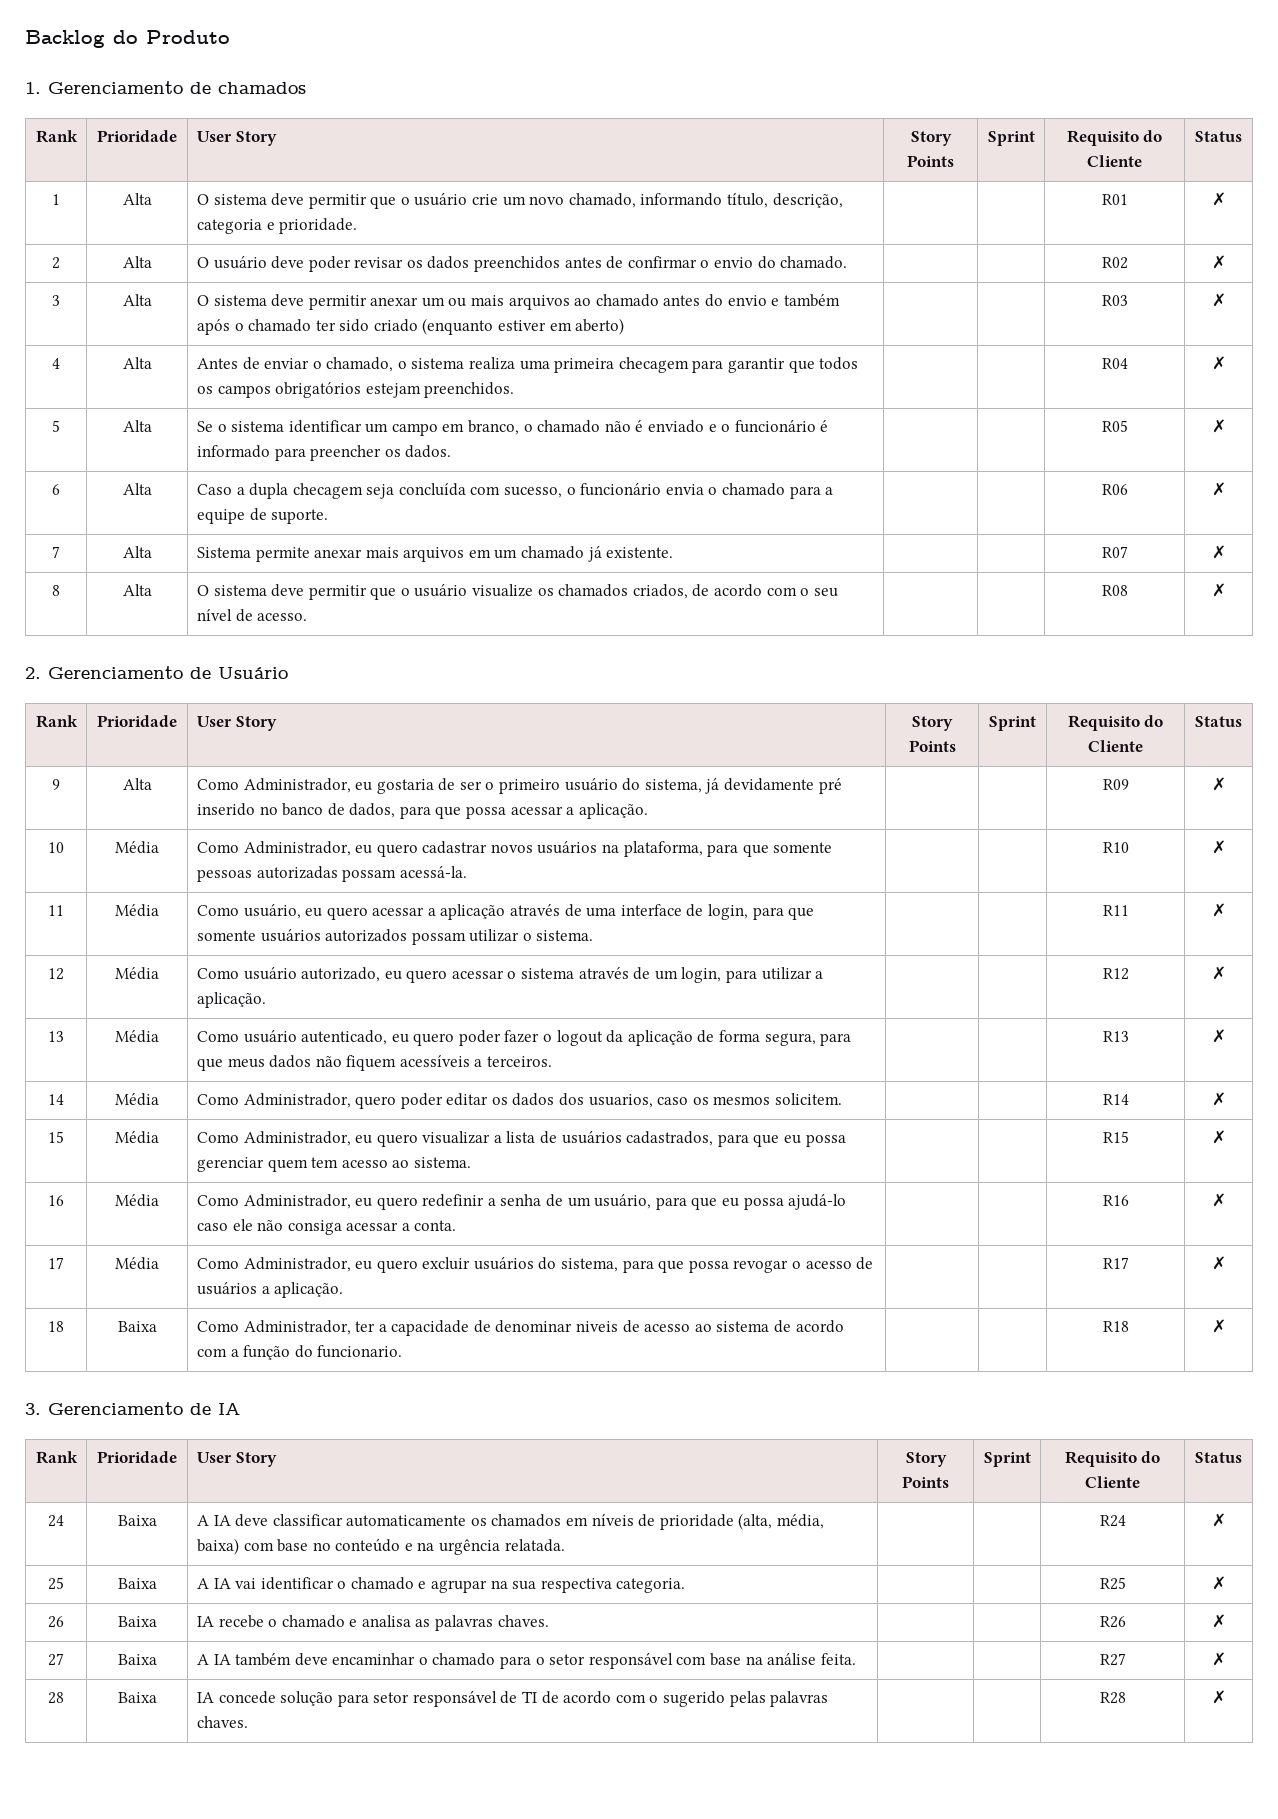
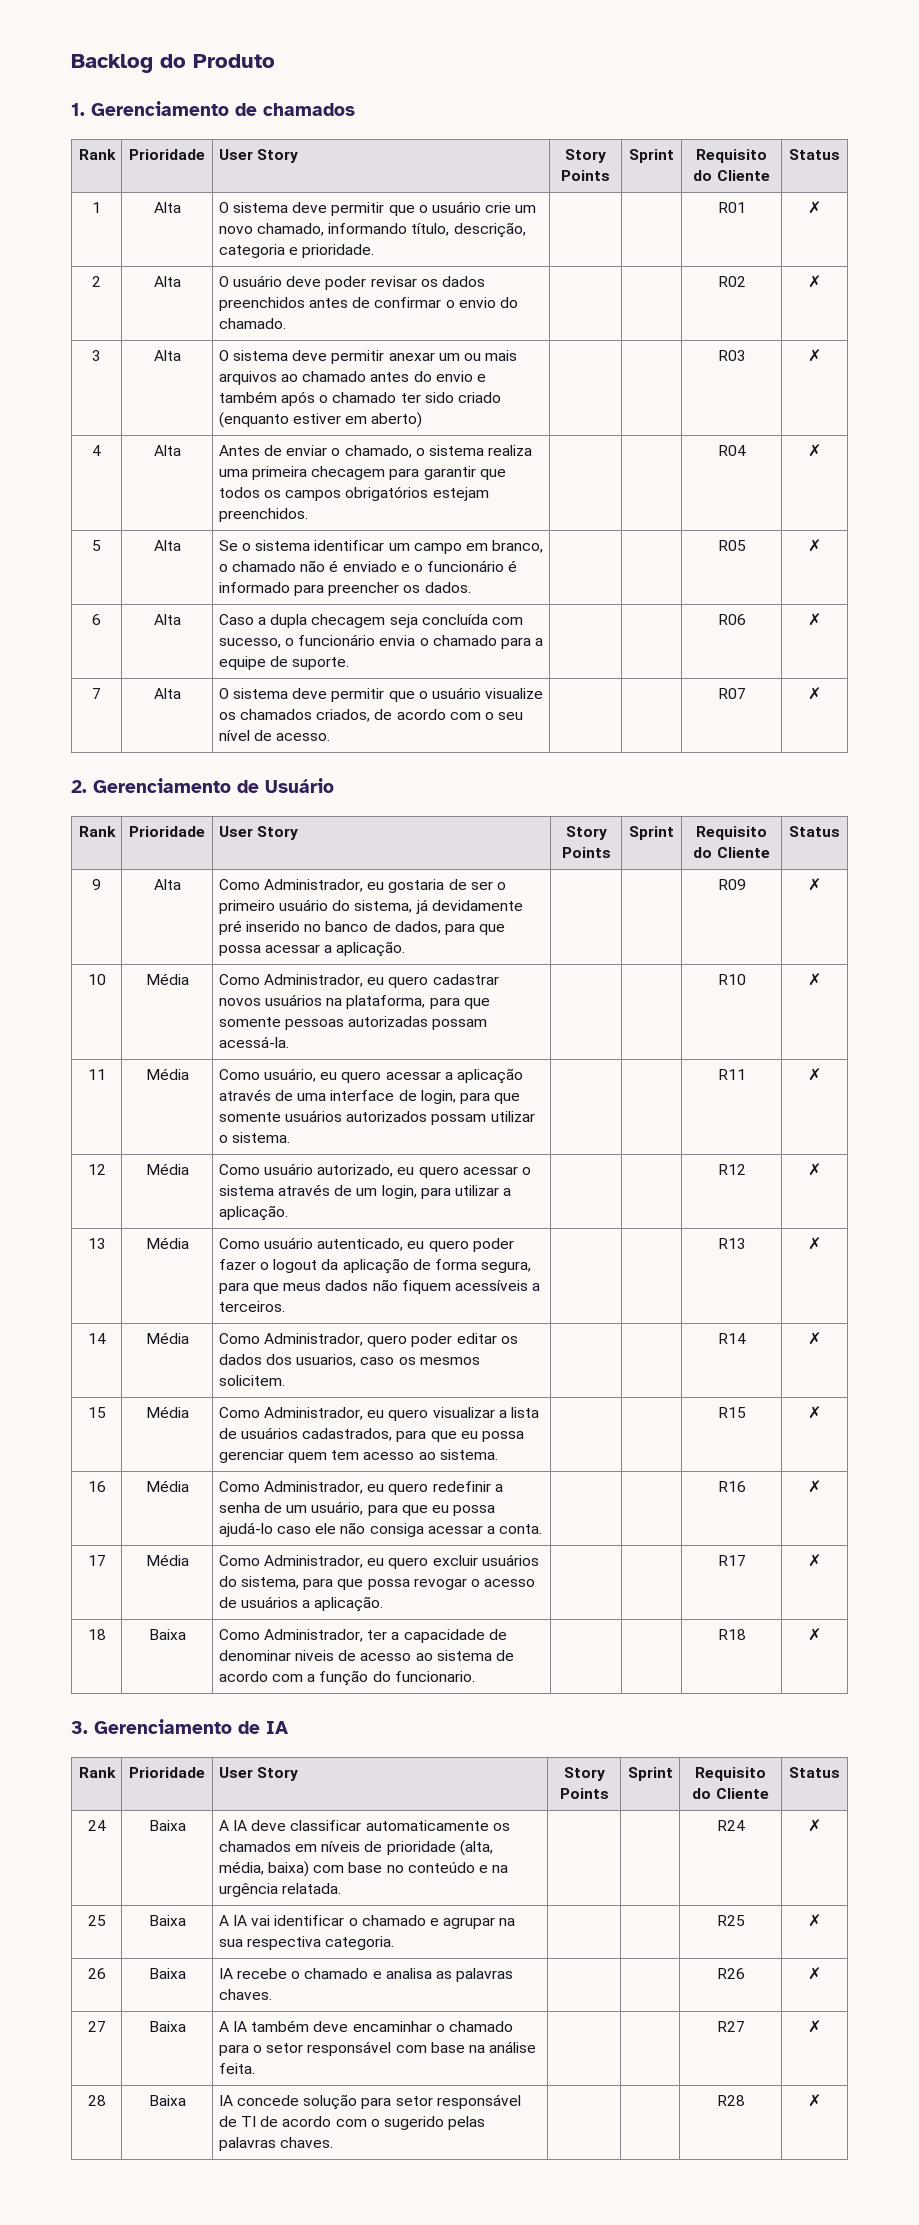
[196,546,674,562] [1101,546,1128,558] [1211,545,1226,559] [52,585,60,596] [122,584,152,596] | Sistema permite anexar mais arquivos em um chamado já existente. | | | R07 | ✗ // 8 | Alta -> (181, 693) none
[1101,585,1128,596] R08 -> [717,688,746,699] R07

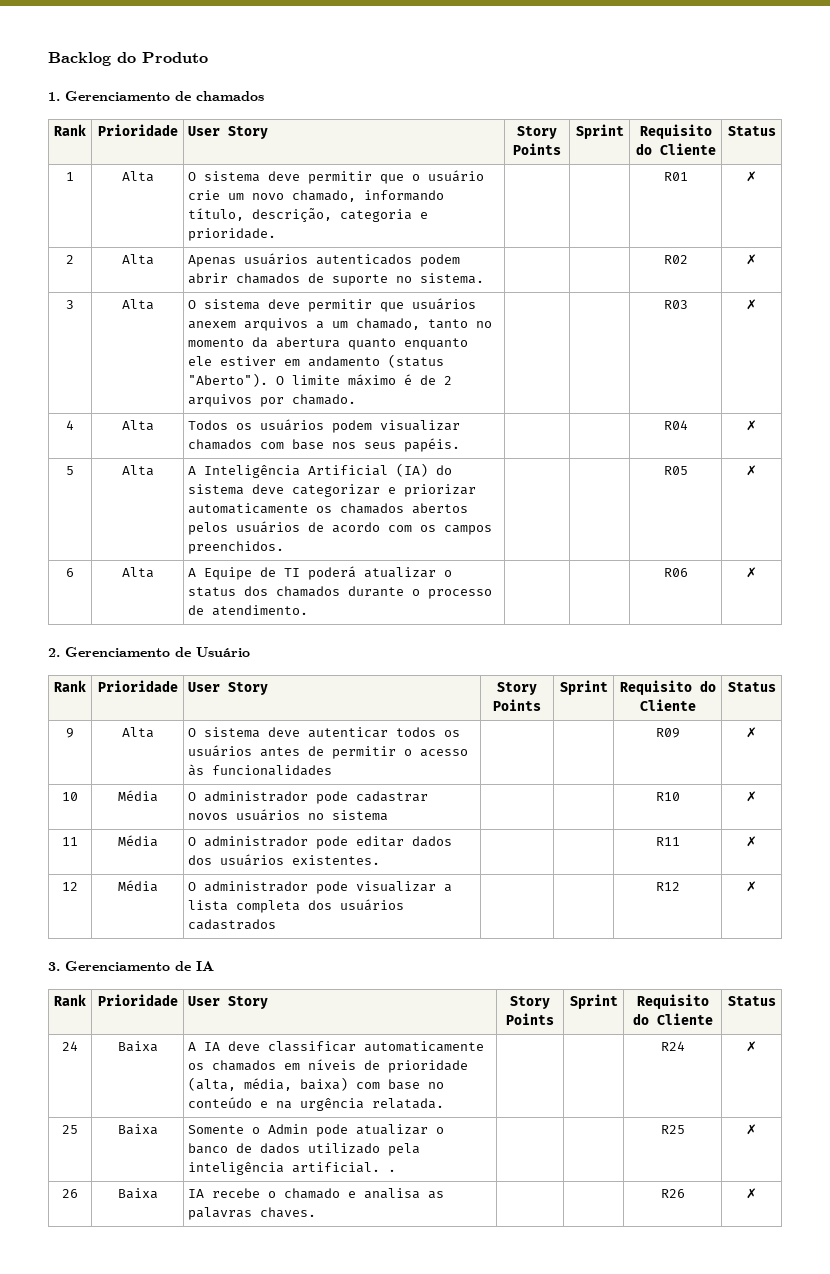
[218,275,485,290] [218,297,518,311] [218,318,286,329] O usuário deve poder revisar os dados preenchidos antes de confirmar o envio do chamado. -> [188,253,461,267] [188,273,485,286] Apenas usuários autenticados podem abrir chamados de suporte no sistema.
[388,350,518,361] [218,371,486,385] [218,391,501,406] [218,412,423,428] [717,350,746,361] [808,349,821,362] [92,445,101,456] [153,445,181,456] [218,445,533,458] [218,466,506,480] [218,486,489,501] [218,508,308,522] [717,445,746,456] [808,444,821,457] [92,540,101,551] [153,540,181,551] [218,540,544,554] [218,560,518,572] [218,582,471,596] [717,540,746,551] [808,539,821,552] [92,614,101,625] [153,614,181,625] [218,614,523,628] [218,634,544,649] [218,656,350,670] [717,614,746,625] [808,613,821,626] [92,688,101,699] [153,688,181,699] [218,687,544,702] [218,709,524,722] [218,730,331,741] [717,688,746,699] anexar um ou mais arquivos ao chamado antes do envio e também após o chamado ter sido criado (enquanto estiver em aberto) | | | R03 | ✗ // 4 | Alta | Antes de enviar o chamado, o sistema realiza uma primeira checagem para garantir que todos os campos obrigatórios estejam preenchidos. | | | R04 | ✗ // 5 | Alta | Se o sistema identificar um campo em branco, o chamado não é enviado e o funcionário é informado para preencher os dados. | | | R05 | ✗ // 6 | Alta | Caso a dupla checagem seja concluída com sucesso, o funcionário envia o chamado para a equipe de suporte. | | | R06 | ✗ // 7 | Alta | O sistema deve permitir que o usuário visualize os chamados criados, de acordo com o seu nível de acesso. | | | R07 -> [380,298,477,312] [188,318,493,331] [188,337,469,350] [188,354,445,368] [188,373,453,387] [188,394,357,407] [663,300,688,309] [746,299,757,310] [66,420,74,430] [121,420,154,431] [188,419,461,433] [188,438,461,452] [663,420,688,430] [746,420,757,431] [66,466,74,475] [121,465,154,476] [188,463,453,478] [188,484,477,497] [188,503,469,514] [188,521,493,535] [188,541,285,554] [663,466,688,475] [746,465,757,476] [66,568,74,577] [121,567,154,578] [188,566,453,580] [188,586,493,599] [188,605,309,616] [663,568,688,577] que usuários anexem arquivos a um chamado, tanto no momento da abertura quanto enquanto ele estiver em andamento (status "Aberto"). O limite máximo é de 2 arquivos por chamado. | | | R03 | ✗ // 4 | Alta | Todos os usuários podem visualizar chamados com base nos seus papéis. | | | R04 | ✗ // 5 | Alta | A Inteligência Artificial (IA) do sistema deve categorizar e priorizar automaticamente os chamados abertos pelos usuários de acordo com os campos preenchidos. | | | R05 | ✗ // 6 | Alta | A Equipe de TI poderá atualizar o status dos chamados durante o processo de atendimento. | | | R06
[218,879,506,893] [218,899,523,914] [218,920,506,935] [218,941,406,957] [717,879,746,890] [808,878,821,891] [87,974,106,985] [145,973,189,985] [218,974,499,988] [218,994,490,1009] [218,1016,488,1030] [218,1036,289,1048] [717,974,746,985] [808,973,821,986] [87,1069,106,1080] [145,1068,189,1080] [218,1068,523,1084] [218,1089,521,1104] [218,1110,535,1125] [218,1132,291,1143] [717,1069,746,1080] [808,1068,821,1081] [87,1164,106,1175] [145,1163,189,1175] [218,1163,531,1178] [218,1184,512,1199] [218,1205,288,1221] [717,1164,746,1175] [808,1163,821,1176] [87,1238,106,1249] [145,1237,189,1249] [218,1237,514,1252] [218,1258,532,1274] [218,1279,541,1294] [218,1301,285,1312] [717,1238,746,1249] [808,1237,821,1250] [87,1333,106,1344] [145,1332,189,1344] [218,1333,518,1347] [218,1354,480,1367] [218,1375,285,1386] [717,1333,746,1344] [808,1332,821,1345] [87,1407,106,1418] [145,1406,189,1418] [218,1407,539,1421] [218,1427,524,1442] [218,1449,498,1463] [717,1407,746,1418] [808,1406,821,1419] [87,1481,106,1492] [145,1480,189,1492] [218,1481,503,1495] [218,1501,496,1516] [218,1522,543,1537] [717,1481,746,1492] [808,1480,821,1493] [87,1555,106,1566] [145,1554,189,1566] [218,1554,539,1569] [218,1576,536,1590] [218,1596,384,1612] [717,1555,746,1566] [808,1554,821,1567] [87,1629,106,1640] [148,1629,186,1640] [218,1629,507,1643] [218,1650,514,1661] [218,1670,475,1686] [717,1629,746,1640] Como Administrador, eu gostaria de ser o primeiro usuário do sistema, já devidamente pré inserido no banco de dados, para que possa acessar a aplicação. | | | R09 | ✗ // 10 | Média | Como Administrador, eu quero cadastrar novos usuários na plataforma, para que somente pessoas autorizadas possam acessá-la. | | | R10 | ✗ // 11 | Média | Como usuário, eu quero acessar a aplicação através de uma interface de login, para que somente usuários autorizados possam utilizar o sistema. | | | R11 | ✗ // 12 | Média | Como usuário autorizado, eu quero acessar o sistema através de um login, para utilizar a aplicação. | | | R12 | ✗ // 13 | Média | Como usuário autenticado, eu quero poder fazer o logout da aplicação de forma segura, para que meus dados não fiquem acessíveis a terceiros. | | | R13 | ✗ // 14 | Média | Como Administrador, quero poder editar os dados dos usuarios, caso os mesmos solicitem. | | | R14 | ✗ // 15 | Média | Como Administrador, eu quero visualizar a lista de usuários cadastrados, para que eu possa gerenciar quem tem acesso ao sistema. | | | R15 | ✗ // 16 | Média | Como Administrador, eu quero redefinir a senha de um usuário, para que eu possa ajudá-lo caso ele não consiga acessar a conta. | | | R16 | ✗ // 17 | Média | Como Administrador, eu quero excluir usuários do sistema, para que possa revogar o acesso de usuários a aplicação. | | | R17 | ✗ // 18 | Baixa | Como Administrador, ter a capacidade de denominar niveis de acesso ao sistema de acordo com a função do funcionario. | | | R18 -> [188,727,461,738] [188,745,469,759] [188,764,333,776] [655,728,680,738] [746,727,757,738] [62,792,78,801] [117,790,158,802] [188,791,429,804] [188,809,389,821] [655,792,680,801] [746,791,757,802] [62,837,78,846] [117,835,158,847] [188,836,453,849] [188,854,381,866] [655,837,680,846] [746,836,757,847] [62,882,78,891] [117,880,158,892] [188,881,453,894] [188,899,405,913] [188,919,277,930] [655,882,680,891] O sistema deve autenticar todos os usuários antes de permitir o acesso às funcionalidades | | | R09 | ✗ // 10 | Média | O administrador pode cadastrar novos usuários no sistema | | | R10 | ✗ // 11 | Média | O administrador pode editar dados dos usuários existentes. | | | R11 | ✗ // 12 | Média | O administrador pode visualizar a lista completa dos usuários cadastrados | | | R12
[218,1915,516,1929] [218,1936,395,1950] A IA vai identificar o chamado e agrupar na sua respectiva categoria. -> [188,1124,445,1137] [188,1143,421,1156] [188,1162,397,1175] Somente o Admin pode atualizar o banco de dados utilizado pela inteligência artificial. .
[87,2021,106,2032] [148,2021,186,2032] [218,2020,513,2032] [218,2041,537,2056] [218,2063,255,2074] [716,2021,745,2032] [808,2020,821,2033] [87,2095,106,2106] [148,2095,186,2106] [218,2094,521,2110] [218,2116,486,2130] [218,2137,334,2151] [716,2095,745,2106] [808,2094,821,2107] // 27 | Baixa | A IA também deve encaminhar o chamado para o setor responsável com base na análise feita. | | | R27 | ✗ // 28 | Baixa | IA concede solução para setor responsável de TI de acordo com o sugerido pelas palavras chaves. | | | R28 | ✗ -> (757, 1193) none

